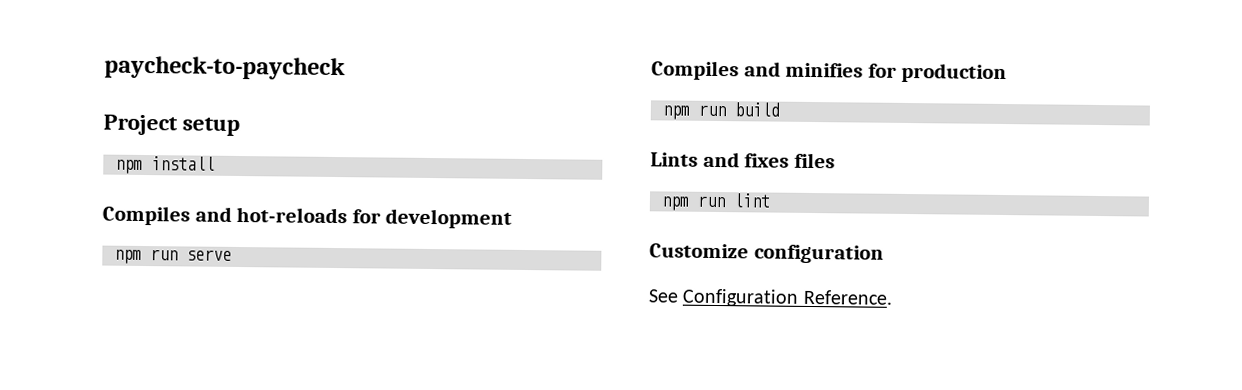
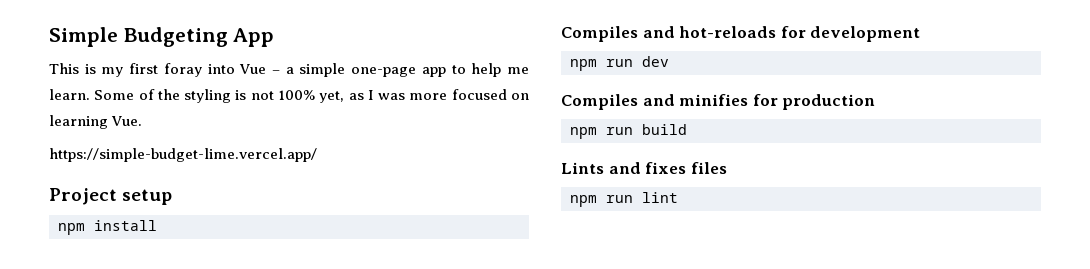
[104,55,346,81] paycheck-to-paycheck -> [49,27,275,47] [49,63,529,77] [49,89,529,103] [49,115,143,129] [49,148,317,162] Simple Budgeting App // This is my first foray into Vue – a simple one-page app to help me learn. Some of the styling is not 100% yet, as I was more focused on learning Vue. // https://simple-budget-lime.vercel.app/
[186,249,232,261] serve -> [642,56,669,67] dev
[649,243,884,264] [648,288,893,307] // Customize configuration // See Configuration Reference. -> (678, 197) none

